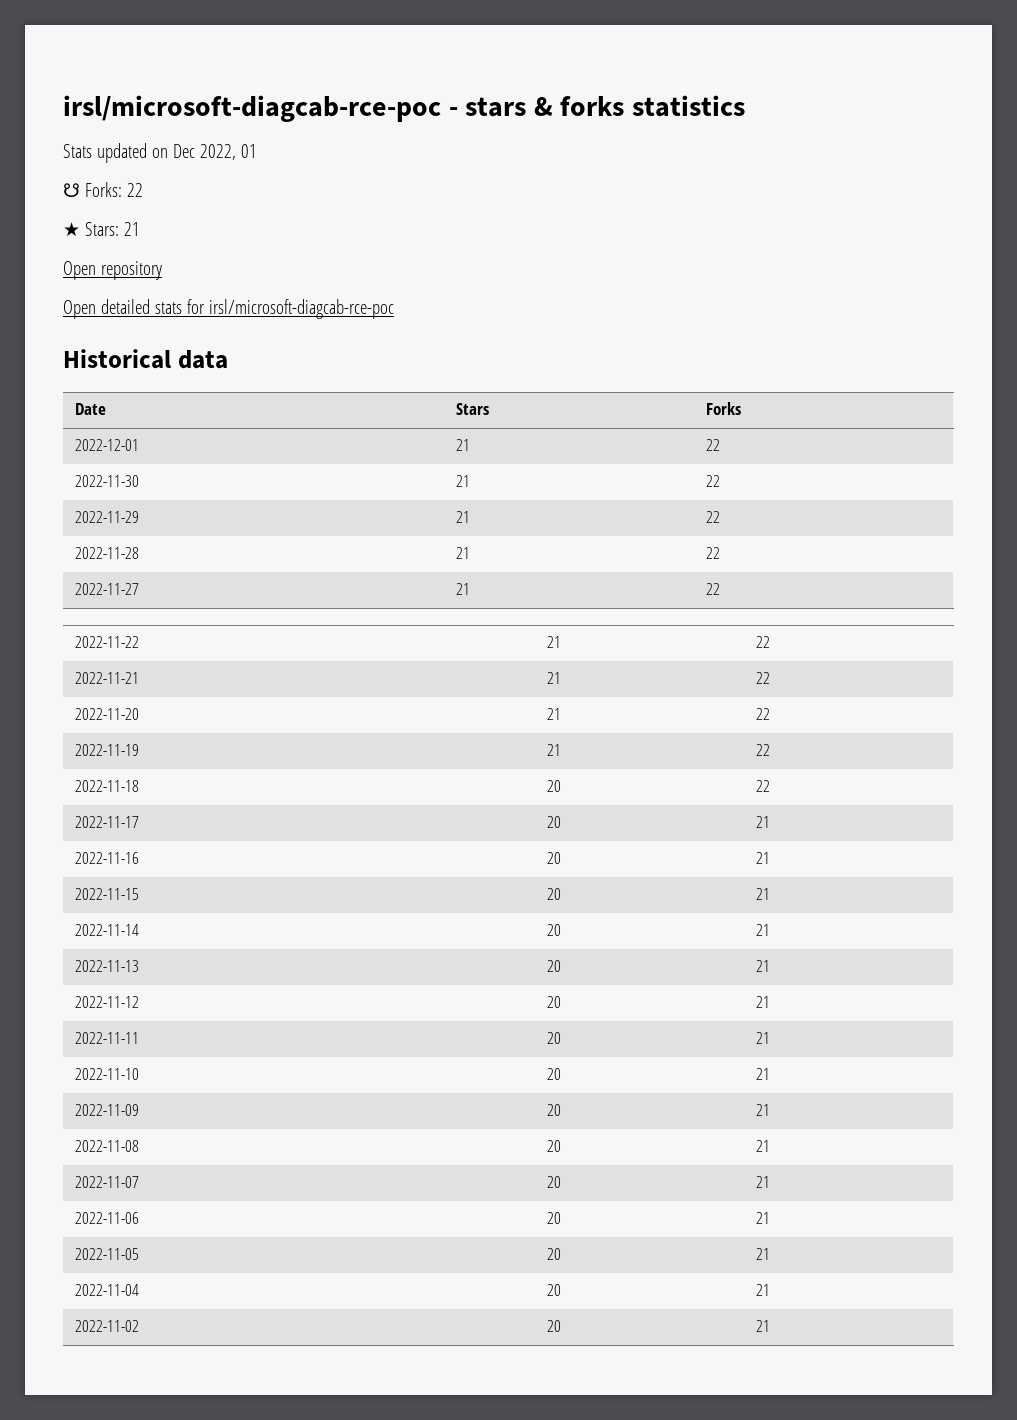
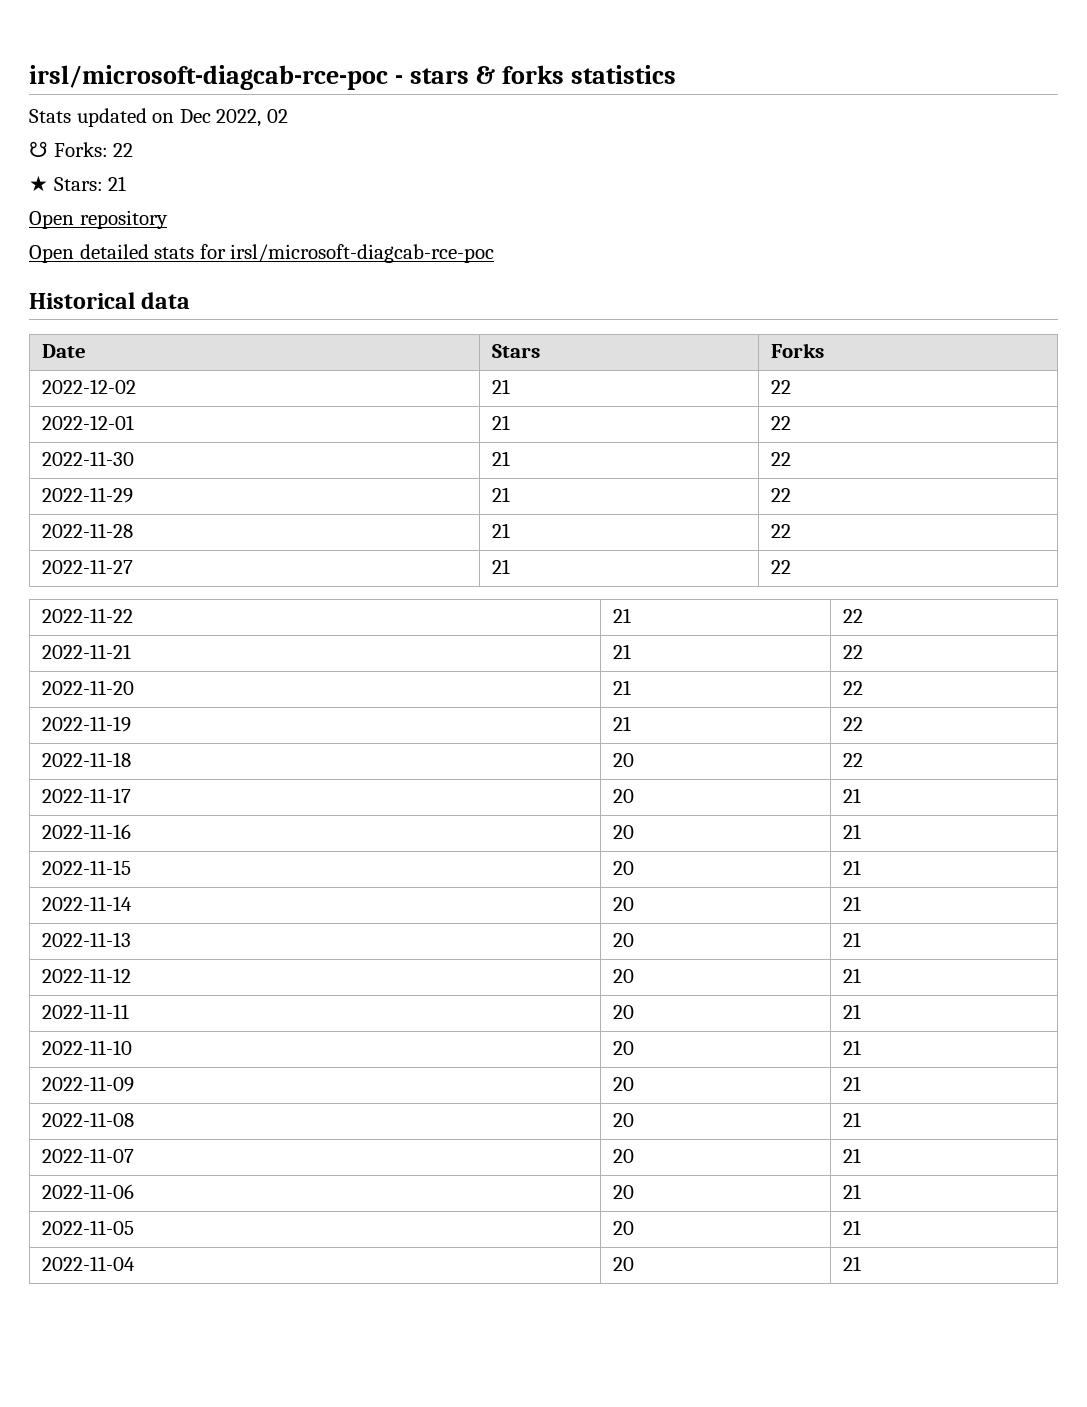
[240,144,257,158] 01 -> [266,109,288,123] 02
(742, 408) none -> [42,379,137,394] [492,379,511,394] [771,380,792,394] // 2022-12-02 | 21 | 22
[75,1320,140,1332] [547,1320,562,1332] [756,1320,771,1332] // 2022-11-02 | 20 | 21 -> (862, 1263) none

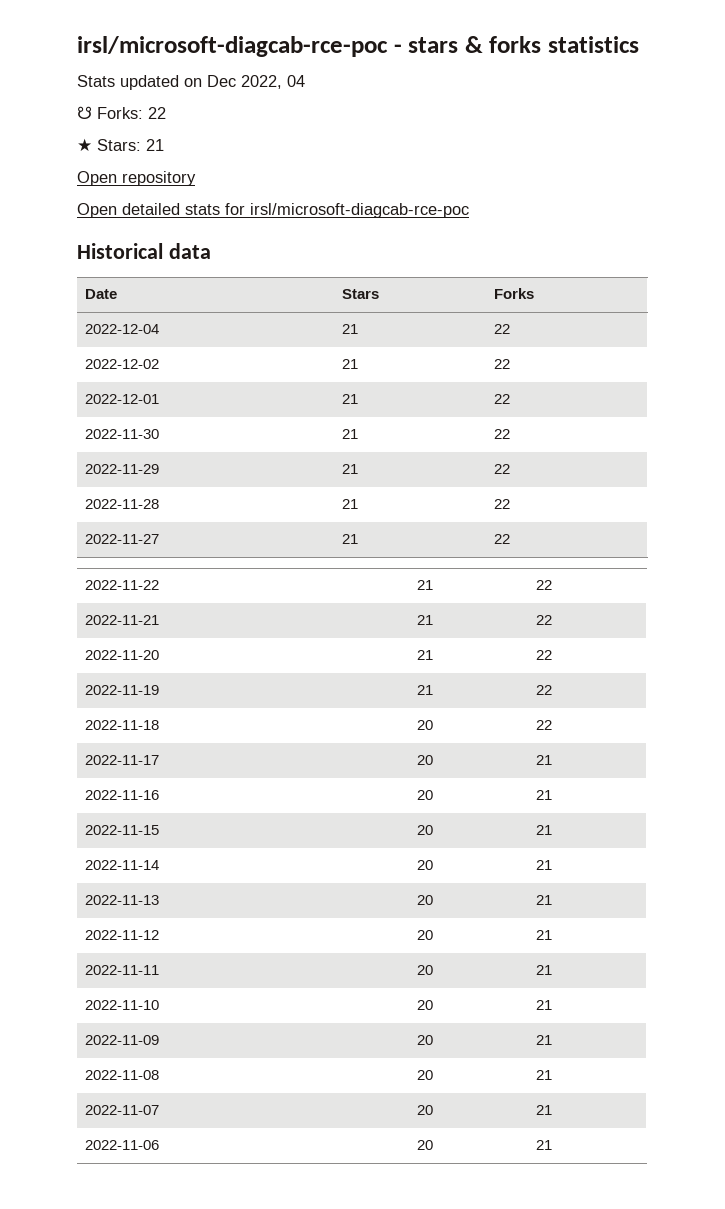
[266,109,288,123] 02 -> [287,75,305,87] 04
(825, 350) none -> [84,324,159,334] [341,324,358,334] [493,324,510,334] // 2022-12-04 | 21 | 22
[42,1220,135,1235] [613,1221,635,1235] [843,1220,862,1235] [42,1256,136,1271] [613,1257,635,1271] [843,1256,862,1271] // 2022-11-05 | 20 | 21 // 2022-11-04 | 20 | 21 -> (552, 1145) none

